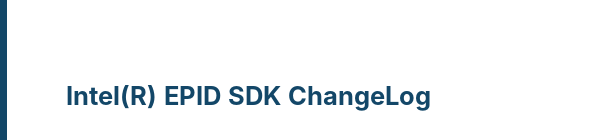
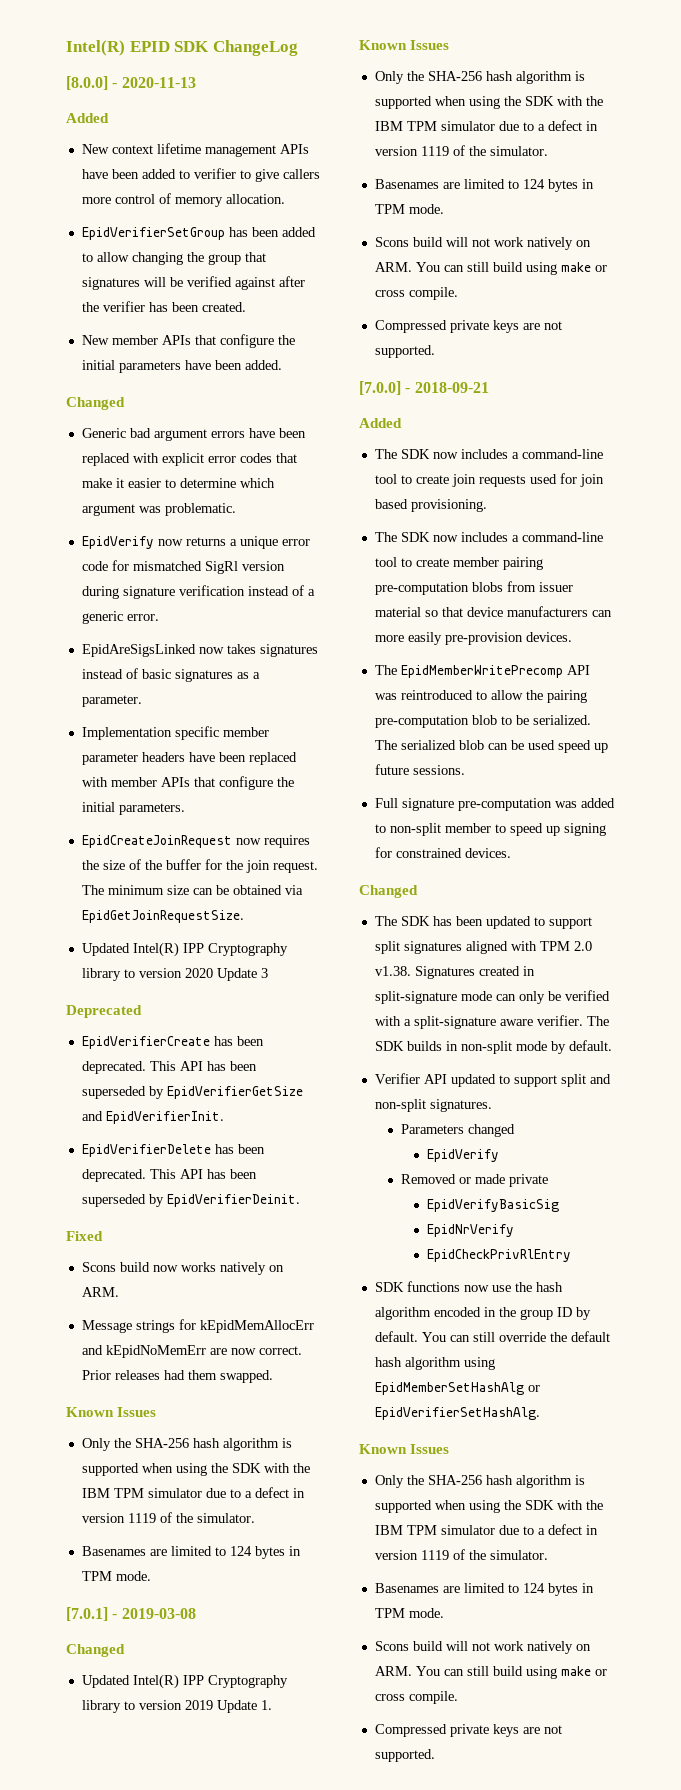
(431, 98) none -> [66,76,196,90] [66,113,109,123] [81,143,309,157] [81,168,320,182] [81,193,285,207] [81,227,316,240] [81,252,266,265] [81,276,305,290] [81,301,246,312] [81,334,295,348] [81,360,282,373] [66,397,125,410] [81,428,306,441] [81,453,297,466] [81,478,275,488] [81,503,236,516] [81,536,310,549] [81,560,285,574] [81,585,315,599] [81,611,159,624] [81,644,318,657] [81,668,260,682] [81,695,142,707] [81,726,269,740] [81,752,297,765] [81,776,294,790] [81,802,185,815] [81,835,310,848] [81,859,318,873] [81,885,303,895] [81,910,244,923] [81,942,288,957] [81,968,268,981] [66,1005,142,1018] [81,1036,264,1049] [81,1061,257,1074] [81,1086,303,1099] [81,1111,224,1124] [81,1144,265,1157] [81,1169,257,1182] [81,1194,300,1207] [66,1231,103,1241] [81,1262,284,1275] [81,1287,119,1297] [81,1319,314,1333] [81,1345,302,1358] [81,1370,273,1383] [66,1407,157,1417] [81,1438,292,1451] [81,1463,310,1476] [81,1487,305,1498] [81,1512,255,1523] [81,1546,301,1559] [81,1571,151,1581] [66,1607,196,1621] [66,1644,125,1657] [81,1674,288,1689] [81,1700,272,1713] [359,40,450,50] [374,71,585,84] [374,96,603,109] [374,120,598,131] [374,145,548,156] [374,179,594,192] [374,204,444,214] [374,237,591,250] [374,262,607,275] [374,287,458,300] [374,320,562,333] [374,345,435,358] [359,381,489,395] [359,418,402,428] [374,449,603,459] [374,473,604,487] [374,499,487,512] [374,532,603,542] [374,557,543,570] [374,581,573,595] [374,606,612,617] [374,632,572,645] [374,665,590,678] [374,690,587,703] [374,715,591,728] [374,740,608,753] [374,764,465,775] [374,798,615,811] [374,823,606,836] [374,847,511,858] [359,885,418,898] [374,916,592,929] [374,941,592,954] [374,966,535,979] [374,990,610,1004] [374,1015,609,1029] [374,1040,612,1054] [374,1073,611,1087] [374,1099,492,1112] [400,1124,515,1137] [427,1149,500,1162] [400,1174,548,1187] [427,1199,560,1212] [427,1224,515,1237] [427,1249,572,1262] [374,1281,563,1292] [374,1307,591,1320] [374,1331,610,1342] [374,1357,495,1370] [374,1382,540,1395] [374,1407,540,1420] [359,1444,450,1454] [374,1475,585,1488] [374,1500,603,1513] [374,1524,598,1535] [374,1549,548,1560] [374,1583,594,1596] [374,1608,444,1618] [374,1641,591,1654] [374,1666,607,1679] [374,1691,458,1704] [374,1724,562,1737] [374,1749,435,1762] // [8.0.0] - 2020-11-13 // Added // New context lifetime management APIs have been added to verifier to give callers more control of memory allocation. // EpidVerifierSetGroup has been added to allow changing the group that signatures will be verified against after the verifier has been created. // New member APIs that configure the initial parameters have been added. // Changed // Generic bad argument errors have been replaced with explicit error codes that make it easier to determine which argument was problematic. // EpidVerify now returns a unique error code for mismatched SigRl version during signature verification instead of a generic error. // EpidAreSigsLinked now takes signatures instead of basic signatures as a parameter. // Implementation specific member parameter headers have been replaced with member APIs that configure the initial parameters. // EpidCreateJoinRequest now requires the size of the buffer for the join request. The minimum size can be obtained via EpidGetJoinRequestSize. // Updated Intel(R) IPP Cryptography library to version 2020 Update 3 // Deprecated // EpidVerifierCreate has been deprecated. This API has been superseded by EpidVerifierGetSize and EpidVerifierInit. // EpidVerifierDelete has been deprecated. This API has been superseded by EpidVerifierDeinit. // Fixed // Scons build now works natively on ARM. // Message strings for kEpidMemAllocErr and kEpidNoMemErr are now correct. Prior releases had them swapped. // Known Issues // Only the SHA-256 hash algorithm is supported when using the SDK with the IBM TPM simulator due to a defect in version 1119 of the simulator. // Basenames are limited to 124 bytes in TPM mode. // [7.0.1] - 2019-03-08 // Changed // Updated Intel(R) IPP Cryptography library to version 2019 Update 1. // Known Issues // Only the SHA-256 hash algorithm is supported when using the SDK with the IBM TPM simulator due to a defect in version 1119 of the simulator. // Basenames are limited to 124 bytes in TPM mode. // Scons build will not work natively on ARM. You can still build using make or cross compile. // Compressed private keys are not supported. // [7.0.0] - 2018-09-21 // Added // The SDK now includes a command-line tool to create join requests used for join based provisioning. // The SDK now includes a command-line tool to create member pairing pre-computation blobs from issuer material so that device manufacturers can more easily pre-provision devices. // The EpidMemberWritePrecomp API was reintroduced to allow the pairing pre-computation blob to be serialized. The serialized blob can be used speed up future sessions. // Full signature pre-computation was added to non-split member to speed up signing for constrained devices. // Changed // The SDK has been updated to support split signatures aligned with TPM 2.0 v1.38. Signatures created in split-signature mode can only be verified with a split-signature aware verifier. The SDK builds in non-split mode by default. // Verifier API updated to support split and non-split signatures. // Parameters changed // EpidVerify // Removed or made private // EpidVerifyBasicSig // EpidNrVerify // EpidCheckPrivRlEntry // SDK functions now use the hash algorithm encoded in the group ID by default. You can still override the default hash algorithm using EpidMemberSetHashAlg or EpidVerifierSetHashAlg. // Known Issues // Only the SHA-256 hash algorithm is supported when using the SDK with the IBM TPM simulator due to a defect in version 1119 of the simulator. // Basenames are limited to 124 bytes in TPM mode. // Scons build will not work natively on ARM. You can still build using make or cross compile. // Compressed private keys are not supported.

